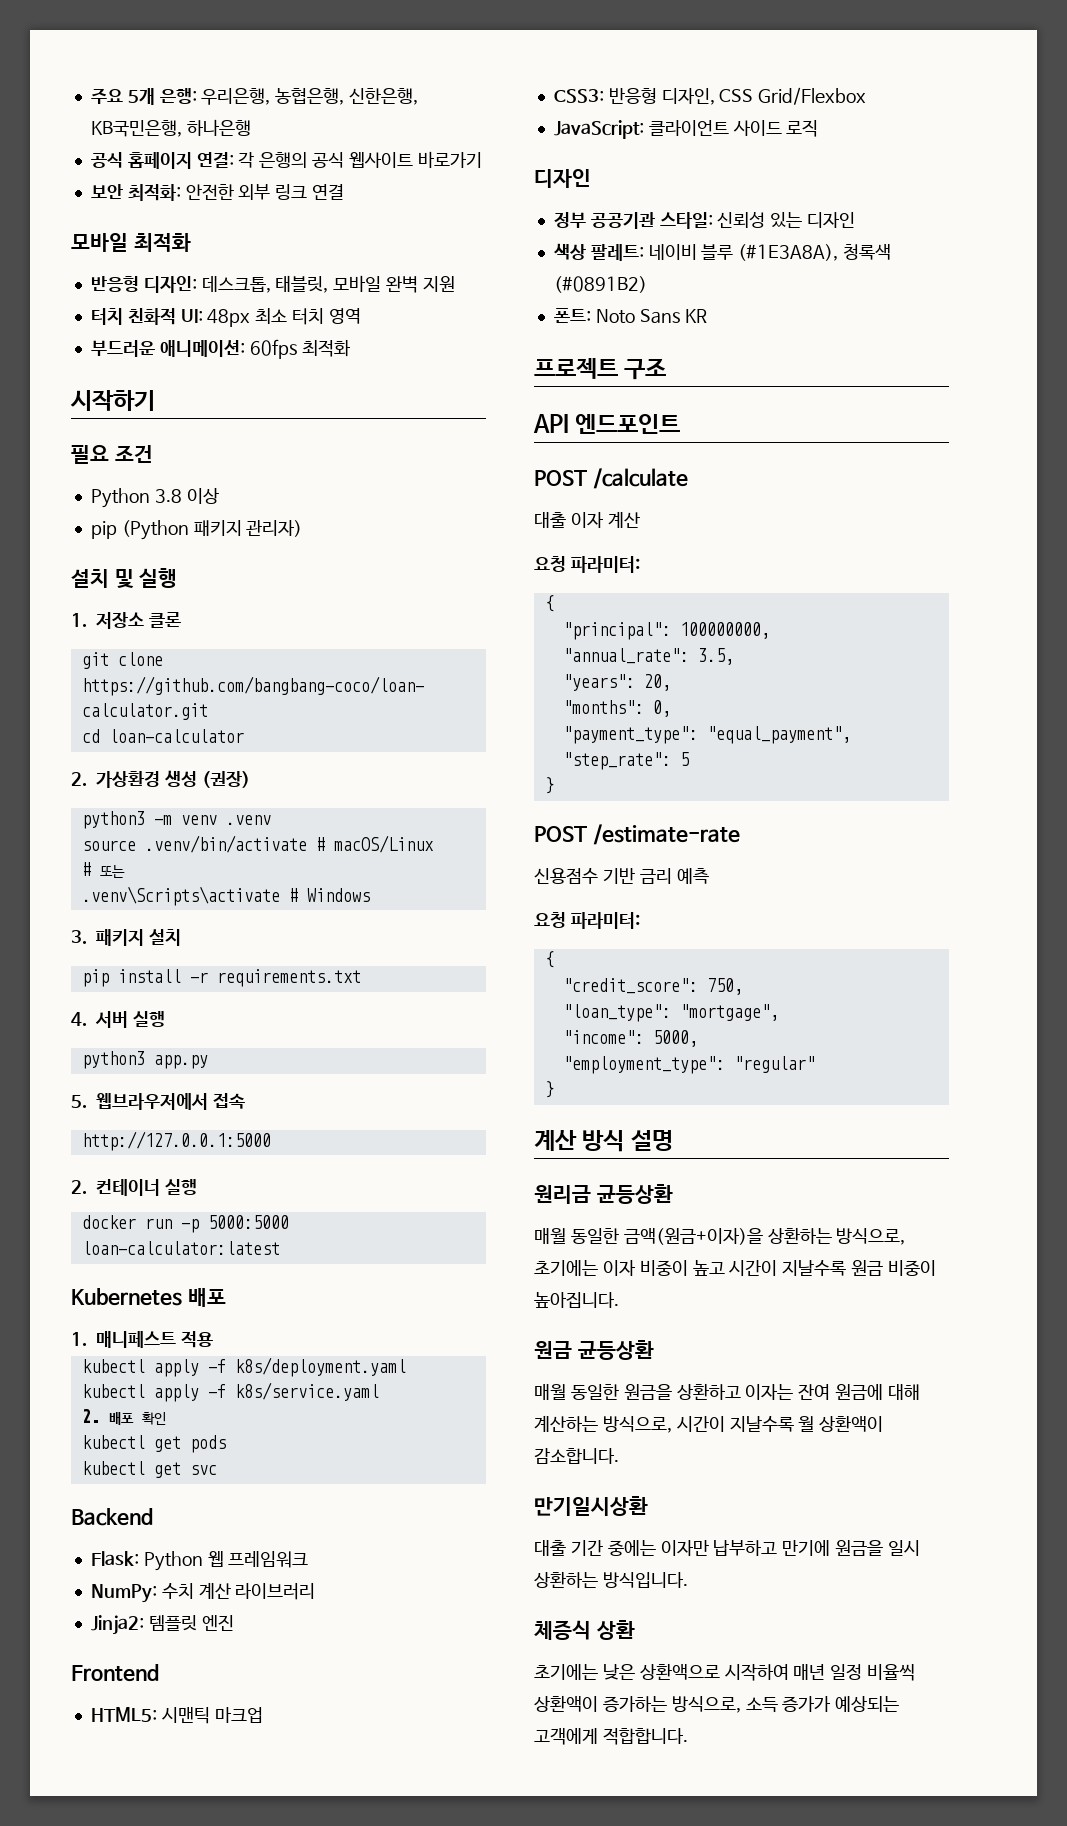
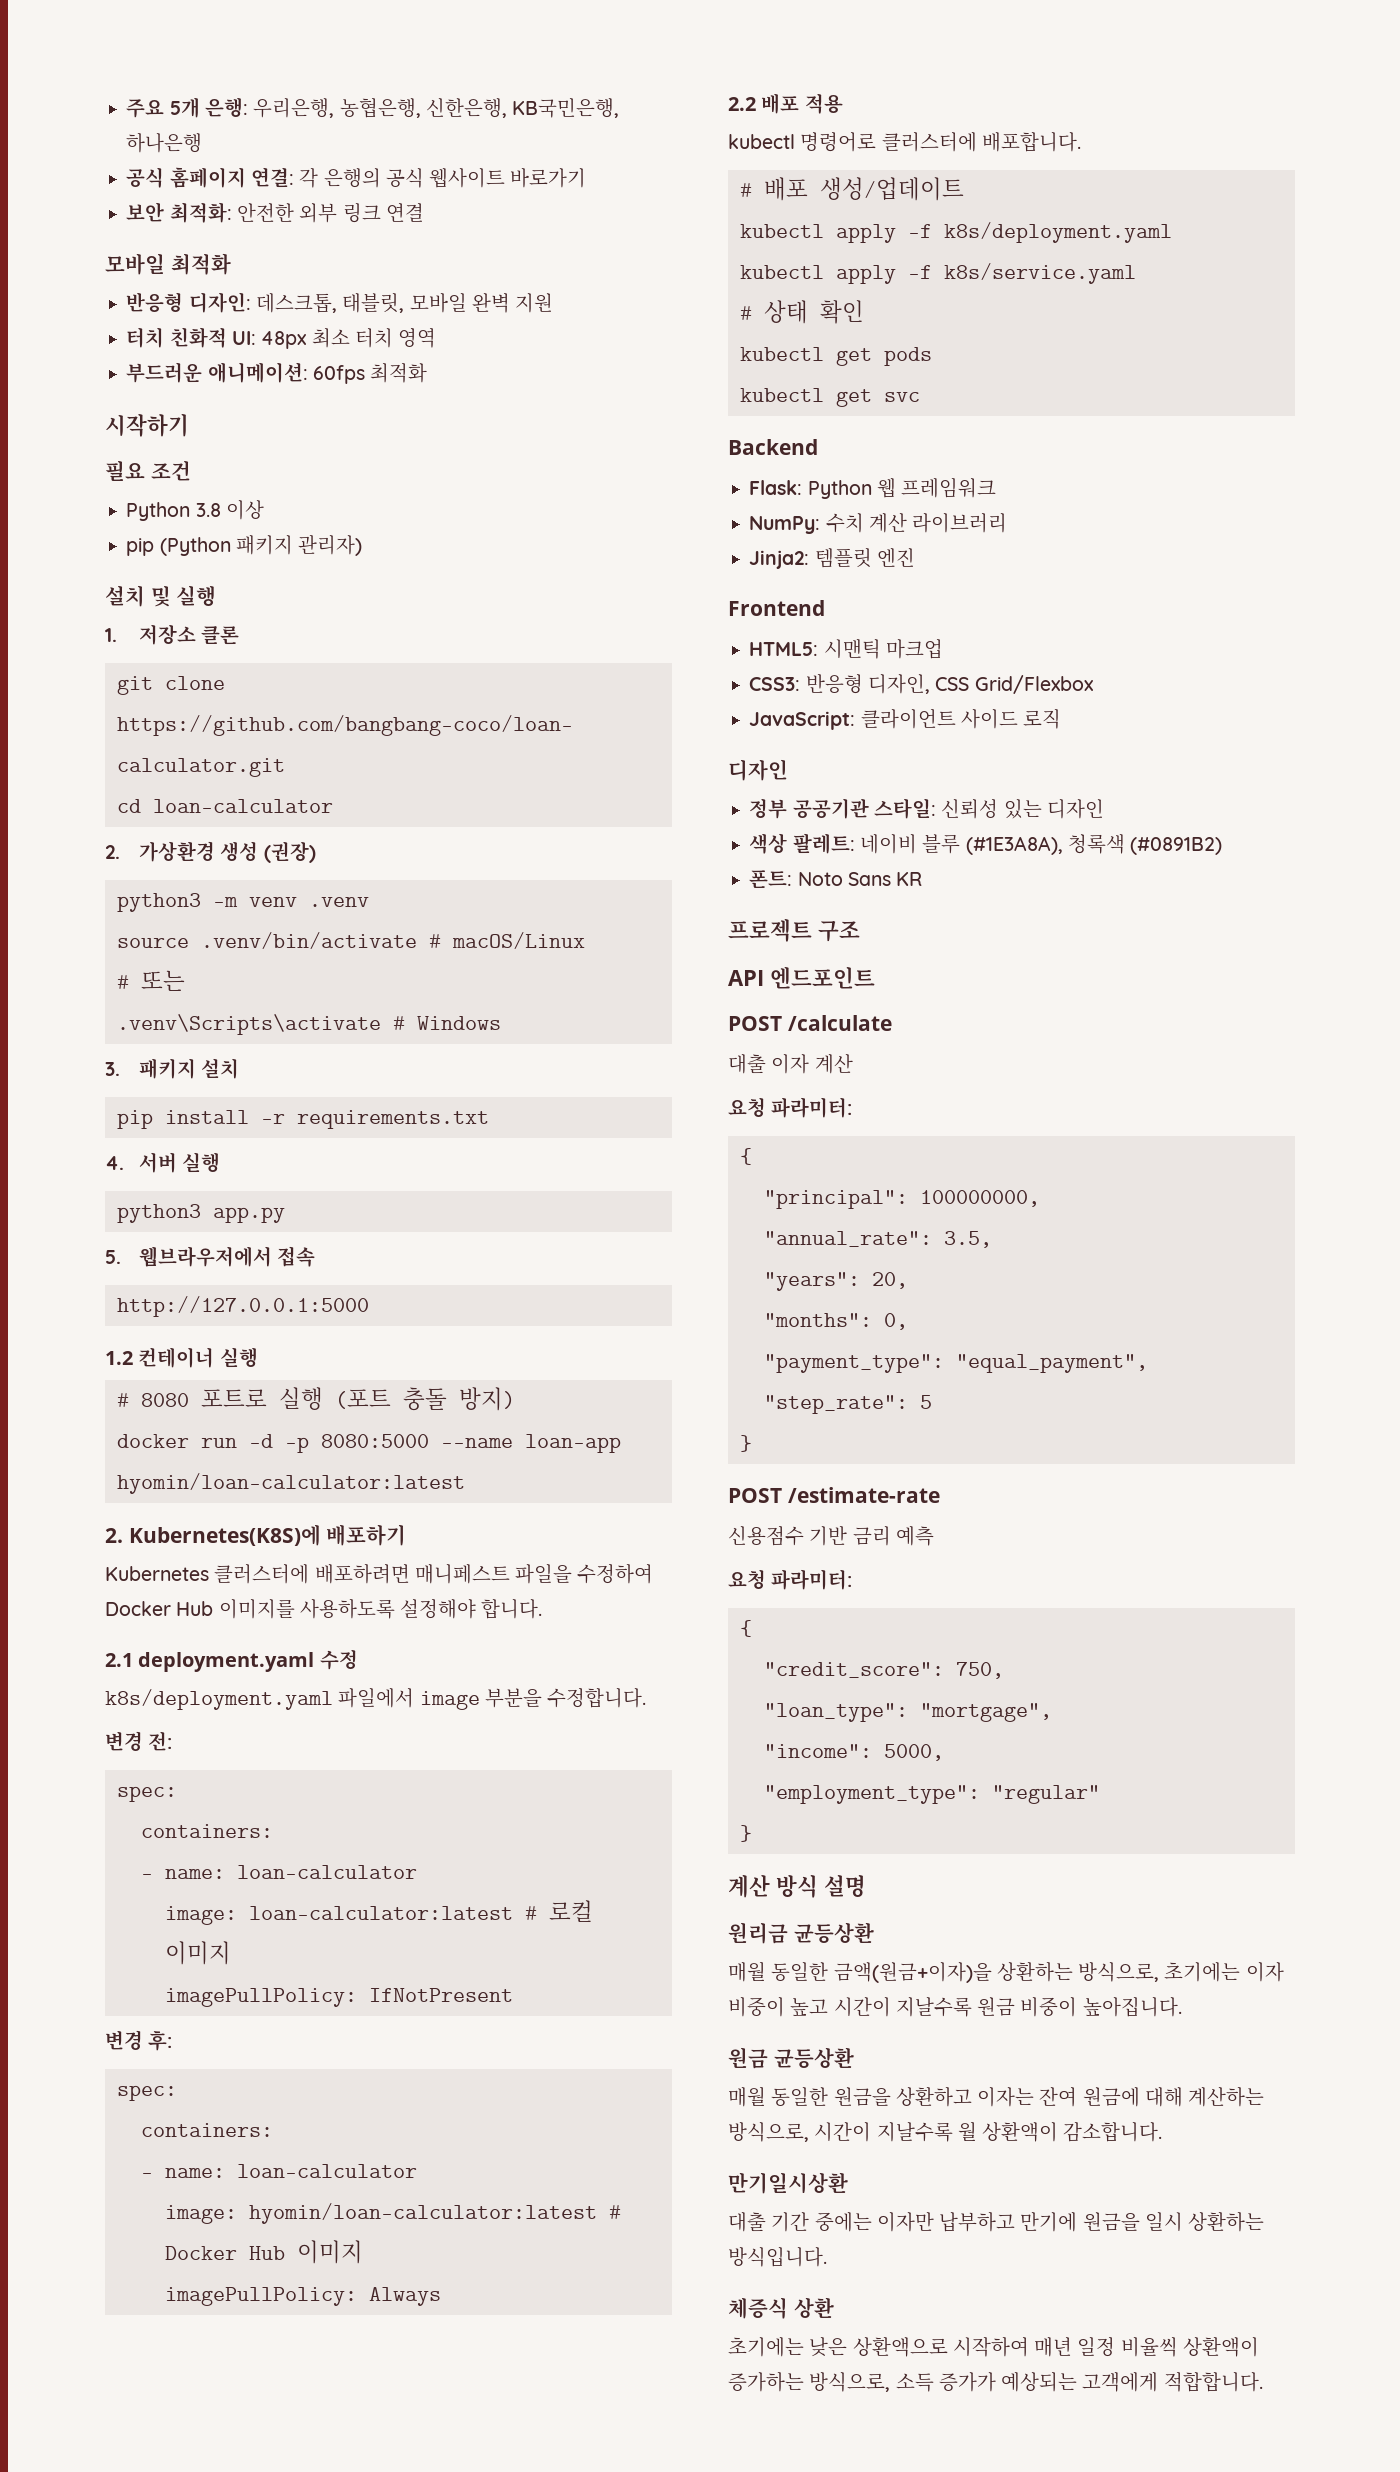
[71,1180,87,1194] 2. -> [105,1351,133,1365] 1.2
[81,1215,289,1233] [81,1241,280,1255] [71,1288,226,1307] [71,1331,213,1348] docker run -p 5000:5000 loan-calculator:latest // Kubernetes 배포 // 1. 매니페스트 적용 -> [116,1387,515,1411] [116,1434,621,1453] [116,1473,465,1494] [105,1524,407,1546] [105,1564,654,1584] [105,1599,543,1619] [105,1649,358,1672] [105,1688,647,1710] [105,1731,173,1751] [116,1786,177,1802] [140,1824,273,1838] [140,1865,417,1879] [164,1900,593,1925] [164,1941,231,1965] [164,1988,513,2007] [105,2030,173,2051] [116,2085,177,2101] [140,2123,273,2137] [140,2164,417,2178] [164,2203,621,2224] [164,2240,363,2264] [164,2287,441,2306] [728,93,843,114] [728,132,1081,152] [739,177,964,201] # 8080 포트로 실행 (포트 충돌 방지) // docker run -d -p 8080:5000 --name loan-app hyomin/loan-calculator:latest // 2. Kubernetes(K8S)에 배포하기 // Kubernetes 클러스터에 배포하려면 매니페스트 파일을 수정하여 Docker Hub 이미지를 사용하도록 설정해야 합니다. // 2.1 deployment.yaml 수정 // k8s/deployment.yaml 파일에서 image 부분을 수정합니다. // 변경 전: // spec: // containers: // - name: loan-calculator // image: loan-calculator:latest # 로컬 이미지 // imagePullPolicy: IfNotPresent // 변경 후: // spec: // containers: // - name: loan-calculator // image: hyomin/loan-calculator:latest # Docker Hub 이미지 // imagePullPolicy: Always // 2.2 배포 적용 // kubectl 명령어로 클러스터에 배포합니다. // # 배포 생성/업데이트
[81,1409,134,1425] 2. 배포 -> [739,300,808,324] # 상태

